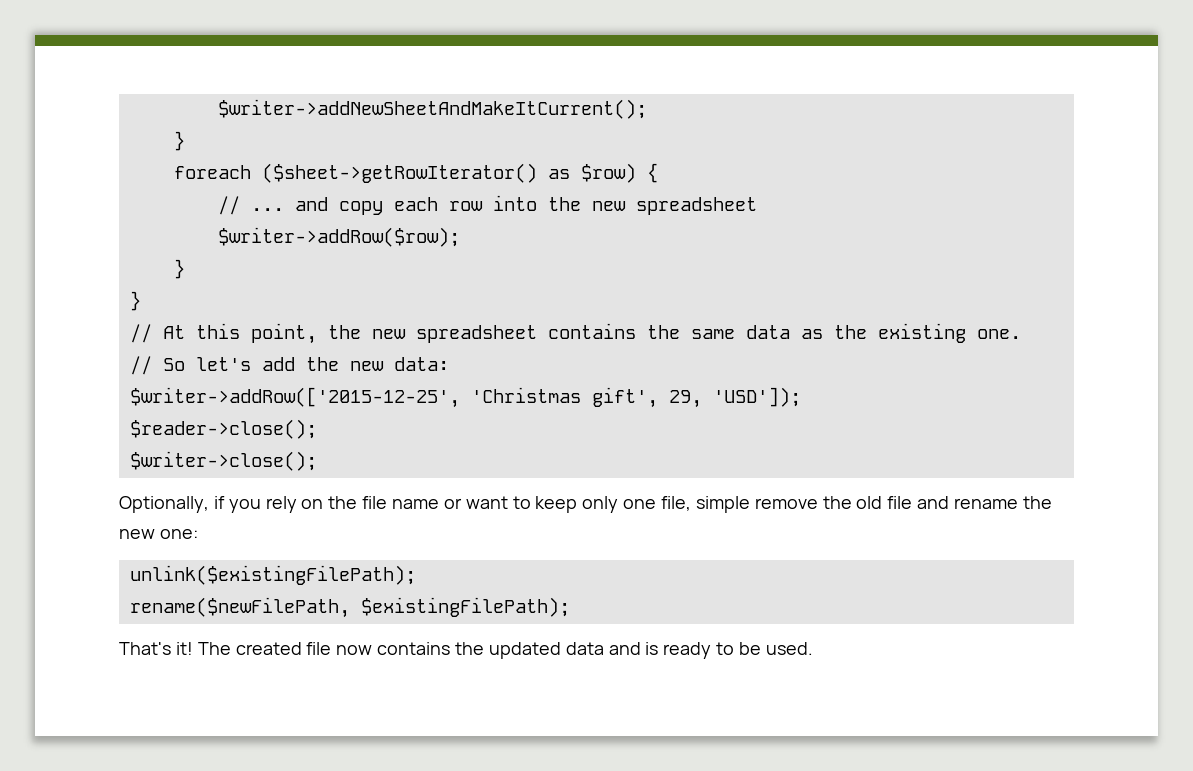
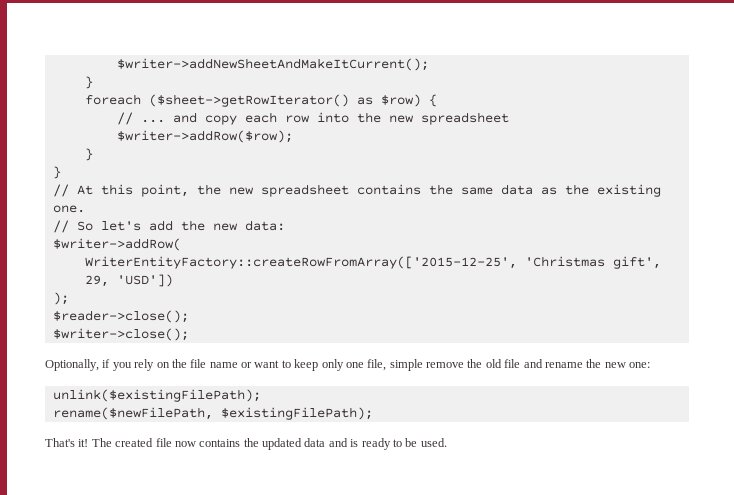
[129,387,460,408] $writer->addRow(['2015-12-25', -> [52,238,181,251] [84,256,517,269] $writer->addRow( // WriterEntityFactory::createRowFromArray(['2015-12-25',
[712,387,801,407] 'USD']); -> [116,274,173,287] [52,292,69,305] 'USD']) // );

